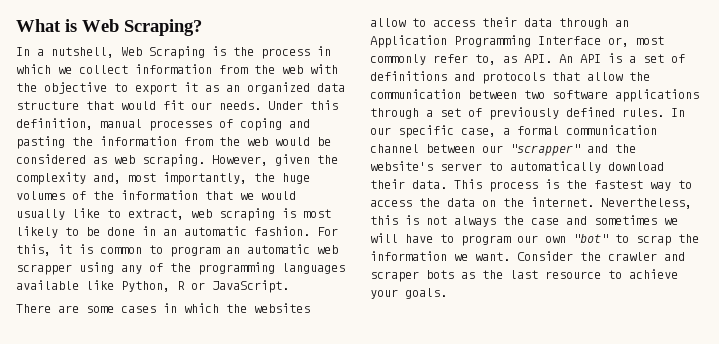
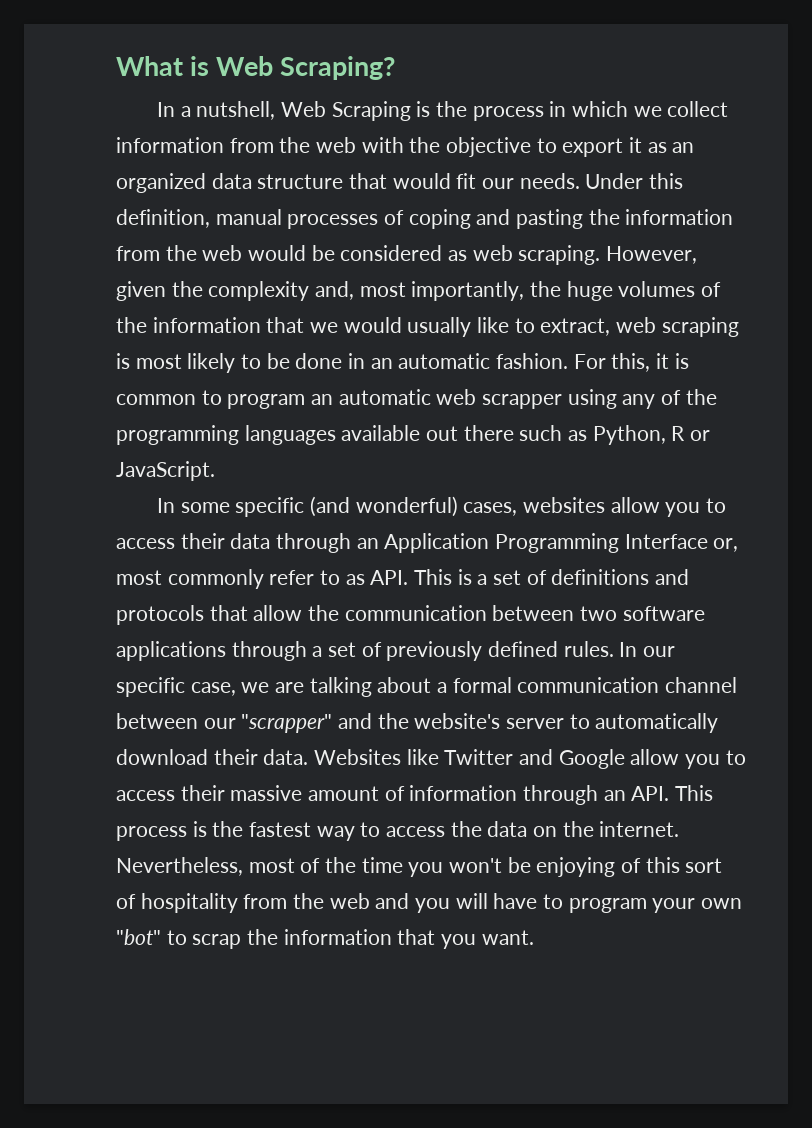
[86,280,114,290] like -> [426,425,588,441] out there such as
[16,303,247,313] There are some cases in which the -> [157,496,518,517] In some specific (and wonderful) cases,
(406, 22) none -> [665,502,701,517] you
[475,54,496,65] to, -> [320,570,341,585] to
[559,54,601,63] An API -> [414,569,453,585] This
(496, 132) none -> [241,677,432,697] we are talking about
(447, 184) none -> [314,749,746,769] [116,785,670,805] Websites like Twitter and Google allow you to access their massive amount of information through an API.
[370,215,678,227] this is not always the case and sometimes we -> [248,857,723,877] [116,893,451,913] most of the time you won't be enjoying of this sort of hospitality from the web and you
[517,235,538,243] our -> [652,898,696,913] your
[454,251,685,261] [370,269,678,282] [370,288,447,299] we want. Consider the crawler and scraper bots as the last resource to achieve your goals. -> [397,929,534,949] that you want.

